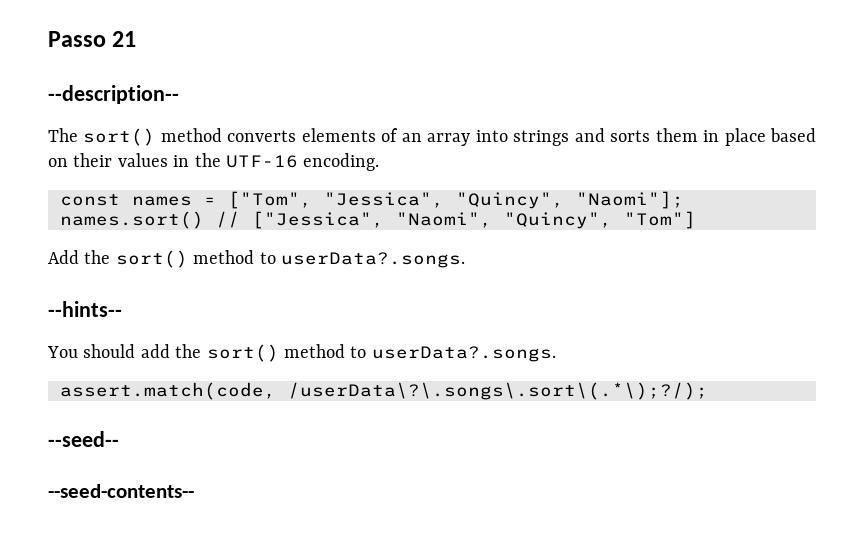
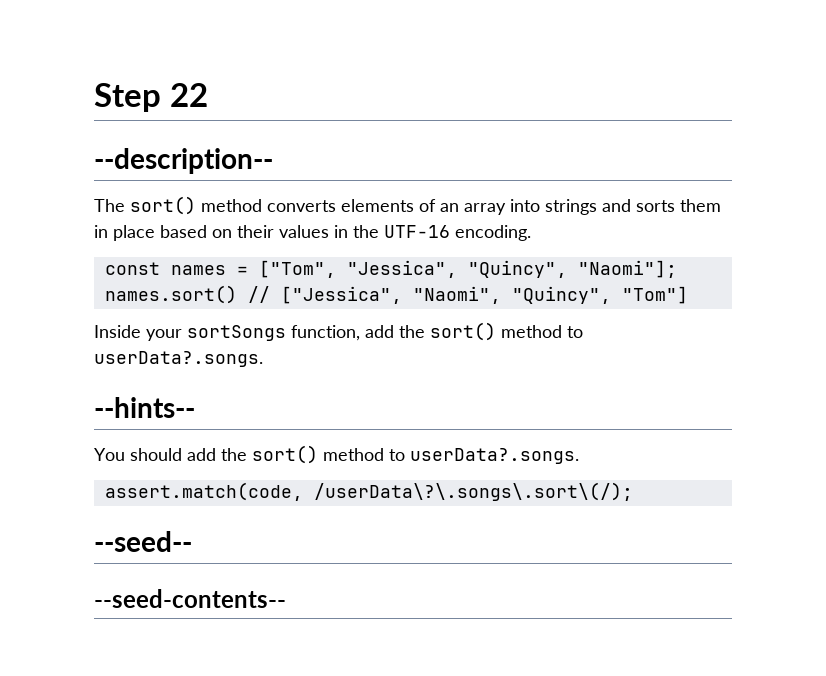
[48,31,137,47] Passo 21 -> [94,83,208,112] Step 22
[48,250,79,264] Add -> [94,325,394,341] Inside your sortSongs function, add
[288,382,708,400] /userData\?\.songs\.sort\(.*\);?/); -> [313,482,633,501] /userData\?\.songs\.sort\(/);

